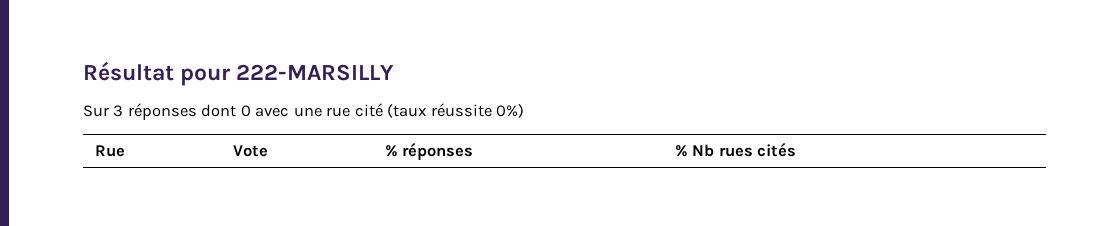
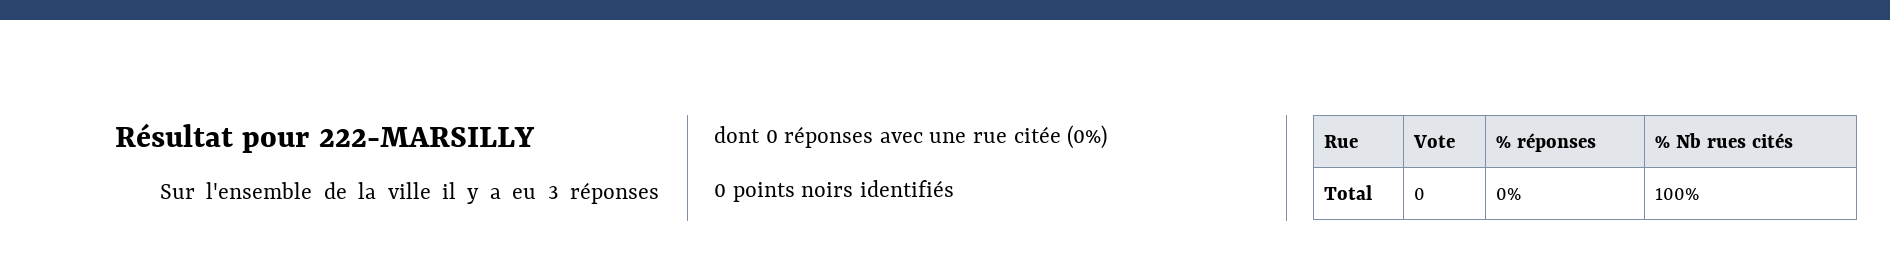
(109, 111) none -> [206,182,537,204] l'ensemble de la ville il y a eu
(251, 111) none -> [784,126,874,148] réponses
[354,103,525,118] cité (taux réussite 0%) -> [1013,125,1108,149] [714,180,954,202] citée (0%) // 0 points noirs identifiés
(797, 149) none -> [1324,185,1373,200] [1414,188,1426,200] [1496,188,1522,200] [1655,188,1700,200] // Total | 0 | 0% | 100%

